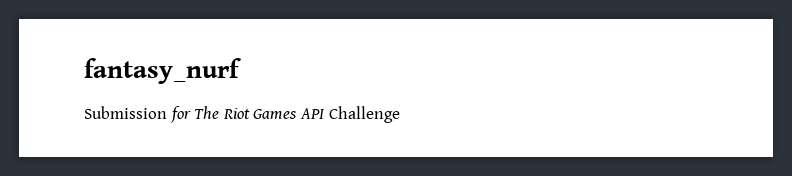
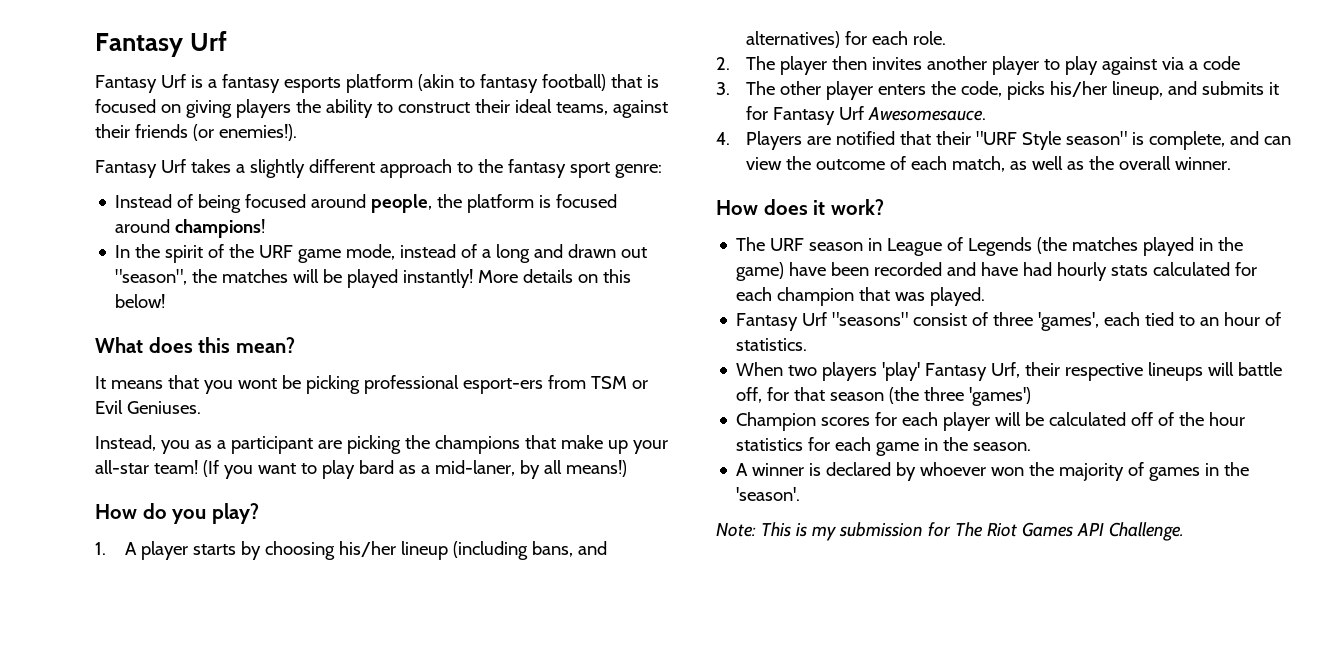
[84,58,242,84] [84,106,167,119] fantasy_nurf // Submission -> [95,31,228,57] [95,74,659,93] [95,99,668,118] [95,124,297,141] [95,159,662,178] [115,194,618,213] [115,219,266,238] [115,244,648,263] [115,269,632,288] [115,294,166,308] [95,337,295,353] [95,375,648,394] [95,400,201,414] [95,435,668,454] [95,460,627,479] [95,503,259,524] [95,541,607,560] [745,31,946,48] [716,56,1240,75] [716,81,1279,100] [745,106,986,125] [716,131,1291,150] [745,156,1231,172] [716,199,884,215] [736,237,1244,256] [736,262,1258,281] [736,287,986,306] [736,312,1282,331] [736,338,808,351] [736,362,1283,381] [736,387,1032,406] [736,412,1246,431] [736,437,1032,456] [736,462,1250,481] [736,487,801,501] [716,522,923,541] Fantasy Urf // Fantasy Urf is a fantasy esports platform (akin to fantasy football) that is focused on giving players the ability to construct their ideal teams, against their friends (or enemies!). // Fantasy Urf takes a slightly different approach to the fantasy sport genre: // Instead of being focused around people, the platform is focused around champions! // In the spirit of the URF game mode, instead of a long and drawn out "season", the matches will be played instantly! More details on this below! // What does this mean? // It means that you wont be picking professional esport-ers from TSM or Evil Geniuses. // Instead, you as a participant are picking the champions that make up your all-star team! (If you want to play bard as a mid-laner, by all means!) // How do you play? // 1. A player starts by choosing his/her lineup (including bans, and alternatives) for each role. // 2. The player then invites another player to play against via a code // 3. The other player enters the code, picks his/her lineup, and submits it for Fantasy Urf Awesomesauce. // 4. Players are notified that their "URF Style season" is complete, and can view the outcome of each match, as well as the overall winner. // How does it work? // The URF season in League of Legends (the matches played in the game) have been recorded and have had hourly stats calculated for each champion that was played. // Fantasy Urf "seasons" consist of three 'games', each tied to an hour of statistics. // When two players 'play' Fantasy Urf, their respective lineups will battle off, for that season (the three 'games') // Champion scores for each player will be calculated off of the hour statistics for each game in the season. // A winner is declared by whoever won the majority of games in the 'season'. // Note: This is my submission
[328,106,400,123] Challenge -> [1108,522,1184,541] Challenge.

